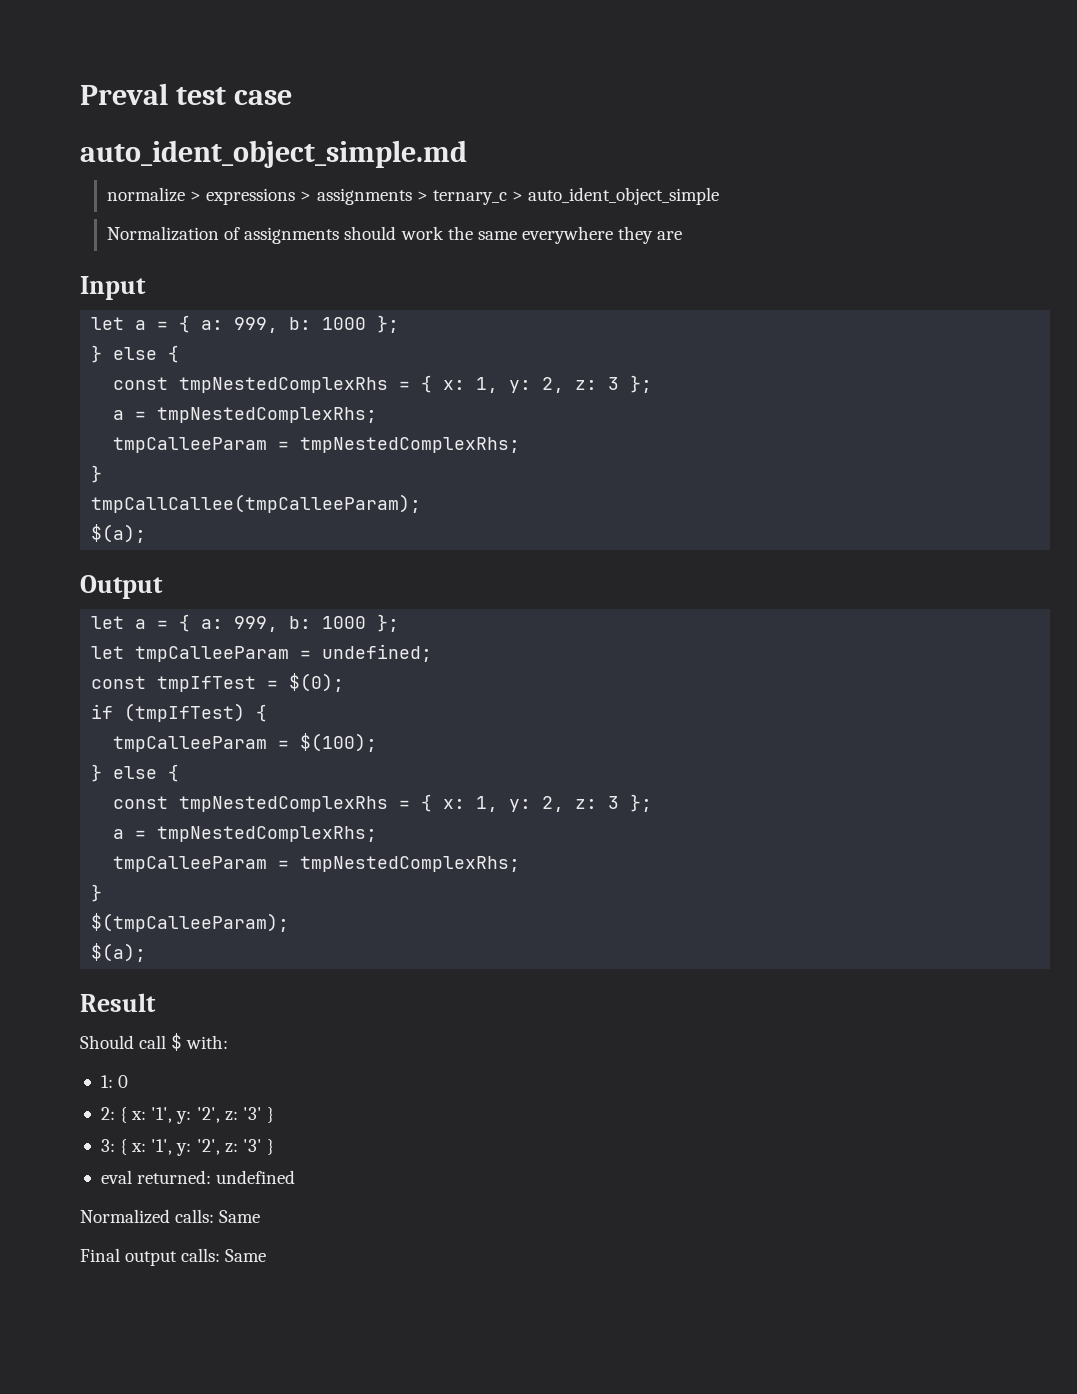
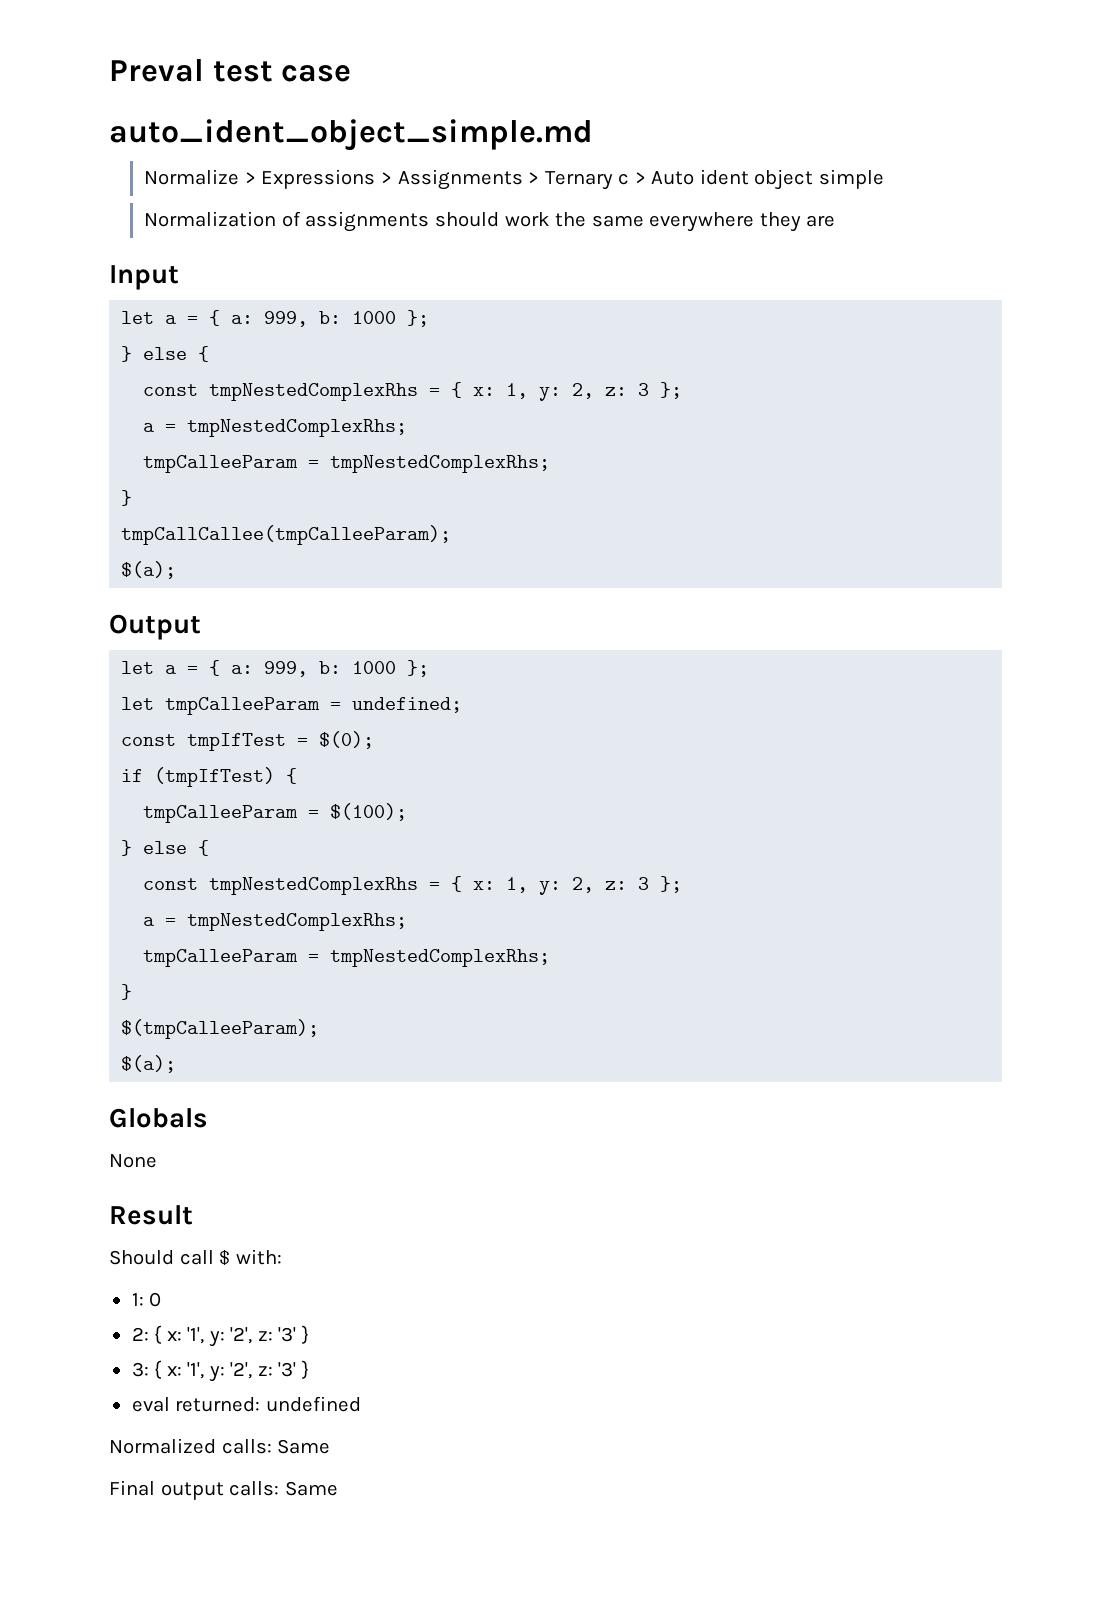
[107,187,720,205] normalize > expressions > assignments > ternary_c > auto_ident_object_simple -> [144,169,884,190] Normalize > Expressions > Assignments > Ternary c > Auto ident object simple
(147, 952) none -> [109,1108,208,1128] [109,1154,157,1168] // Globals // None

